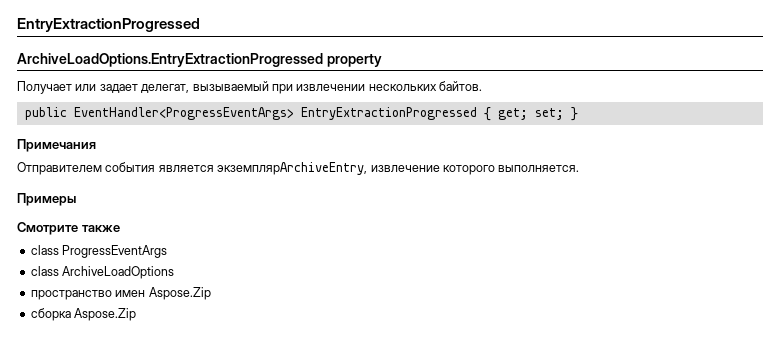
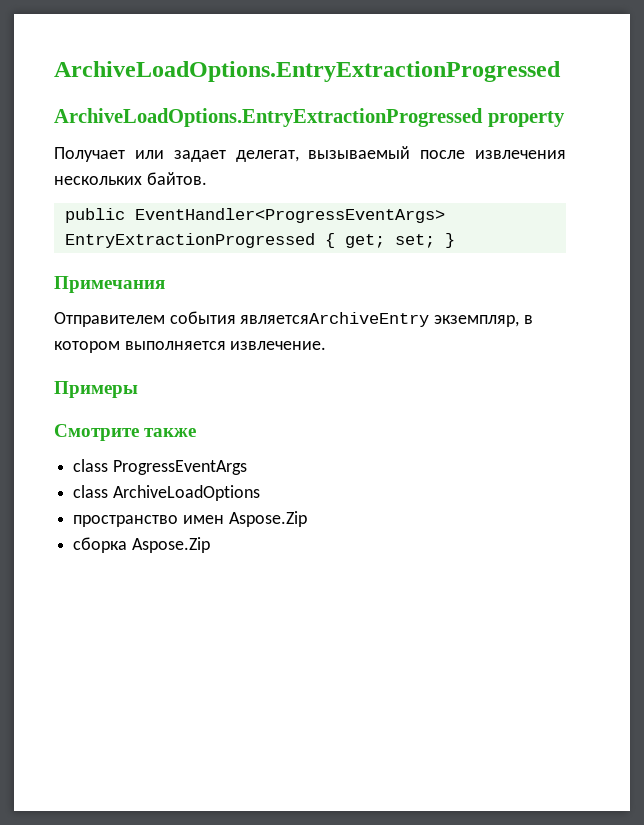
[17,18,200,32] EntryExtractionProgressed -> [54,61,561,82] ArchiveLoadOptions.EntryExtractionProgressed
[271,84,366,94] при извлечении -> [420,150,566,159] после извлечения
[158,162,580,175] является экземплярArchiveEntry, извлечение которого выполняется. -> [240,312,533,327] [54,341,327,353] являетсяArchiveEntry экземпляр, в котором выполняется извлечение.

